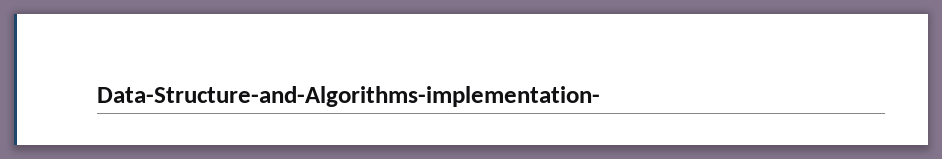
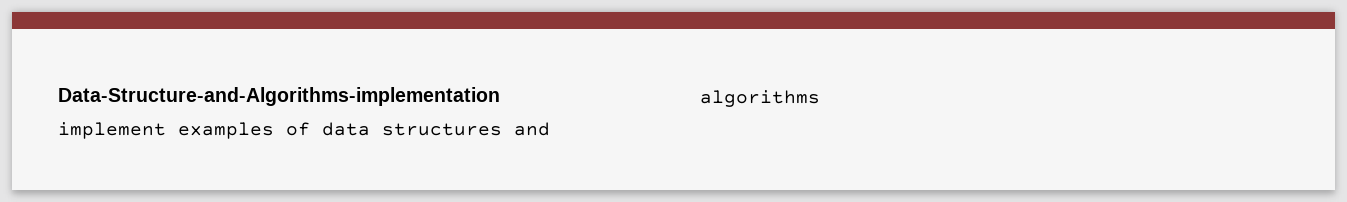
[97,86,600,107] Data-Structure-and-Algorithms-implementation- -> [58,87,500,106] [58,122,550,139] [700,90,820,107] Data-Structure-and-Algorithms-implementation // implement examples of data structures and algorithms

